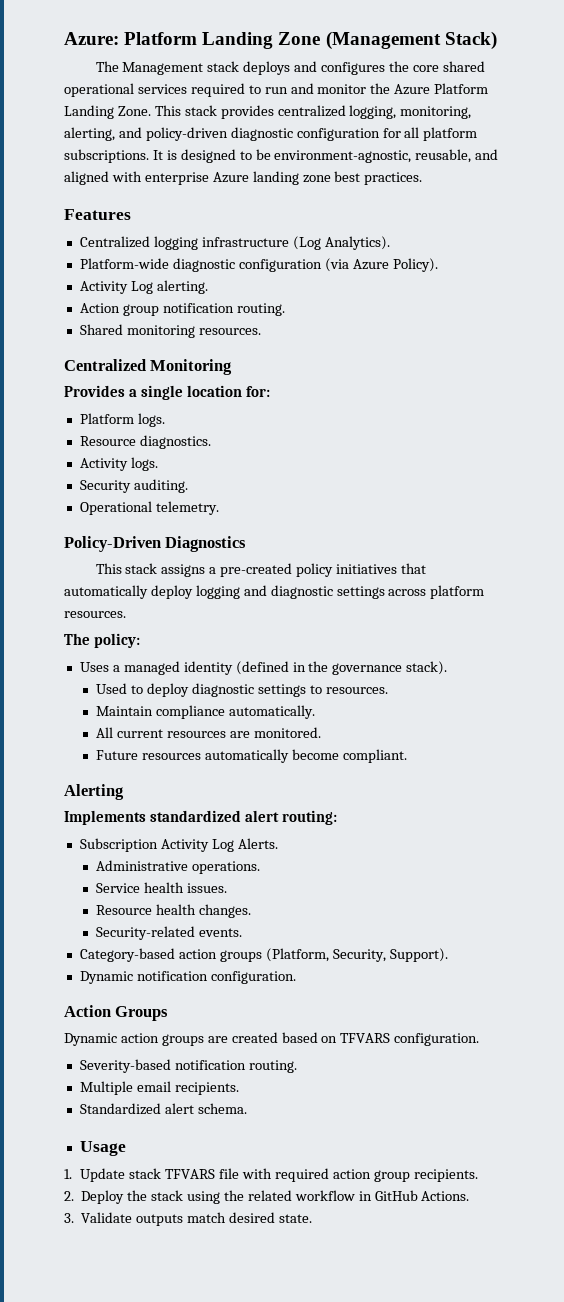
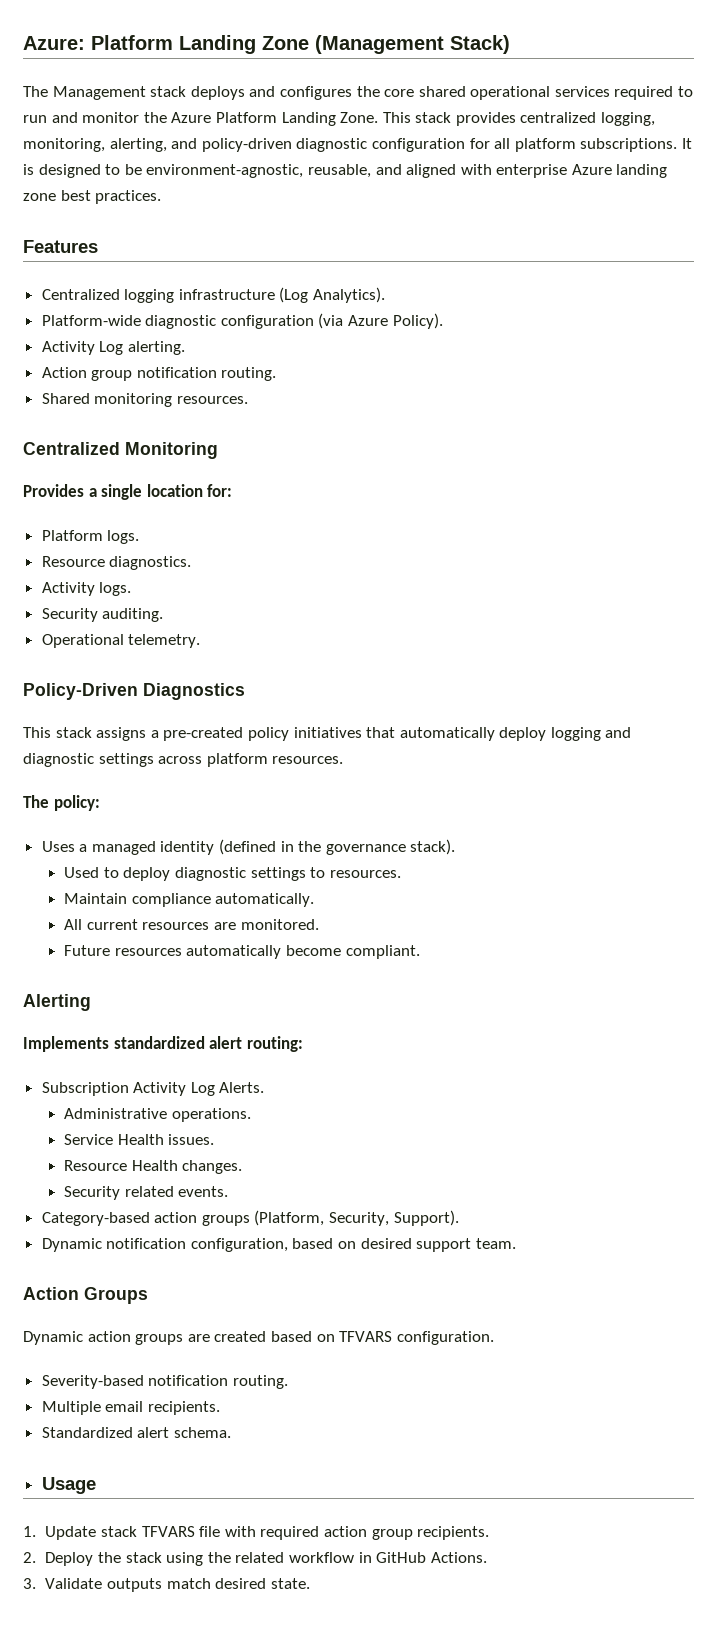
[144,882,185,893] health -> [117,1134,164,1145] Health
[156,904,197,915] health -> [131,1160,178,1171] Health
[96,926,196,940] Security-related -> [64,1186,174,1200] Security related
[210,971,296,984] configuration. -> [190,1238,516,1252] configuration, based on desired support team.

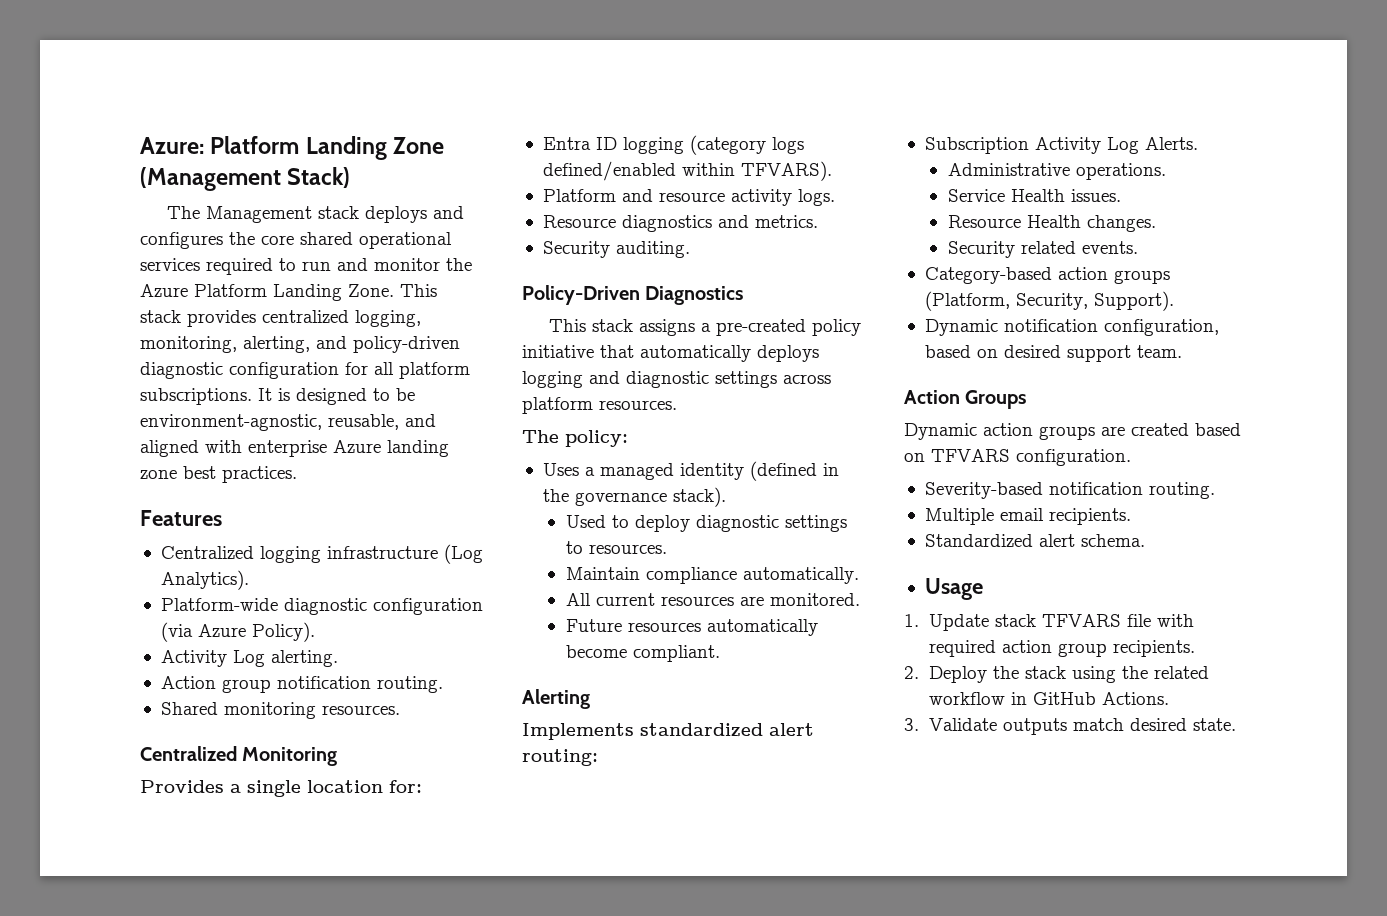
[41,530,103,541] Platform -> [542,135,804,155] [542,161,832,181] [542,189,792,206] Entra ID logging (category logs defined/enabled within TFVARS). // Platform and resource activity
[109,556,192,570] [41,582,132,596] diagnostics. // Activity logs. -> [621,215,818,232] diagnostics and metrics.
[41,634,201,648] // Operational telemetry. -> (690, 249) none
[293,727,362,738] initiatives -> [522,345,594,358] initiative
[499,727,547,741] deploy -> [757,345,819,362] deploys

